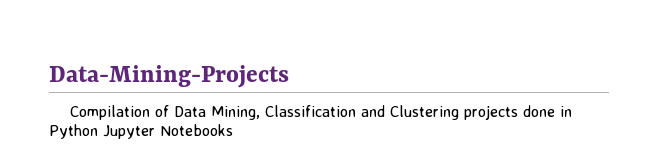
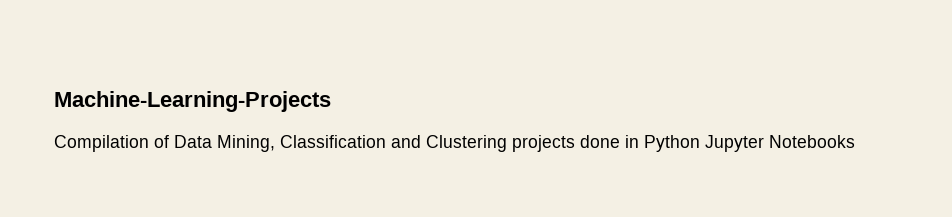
[49,65,289,88] Data-Mining-Projects -> [54,91,331,112] Machine-Learning-Projects

